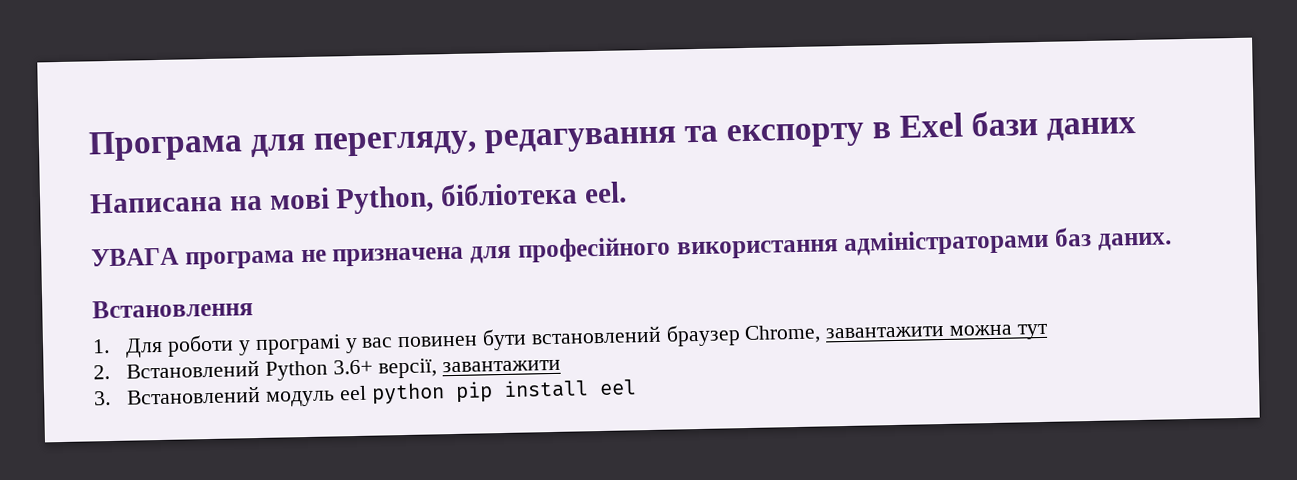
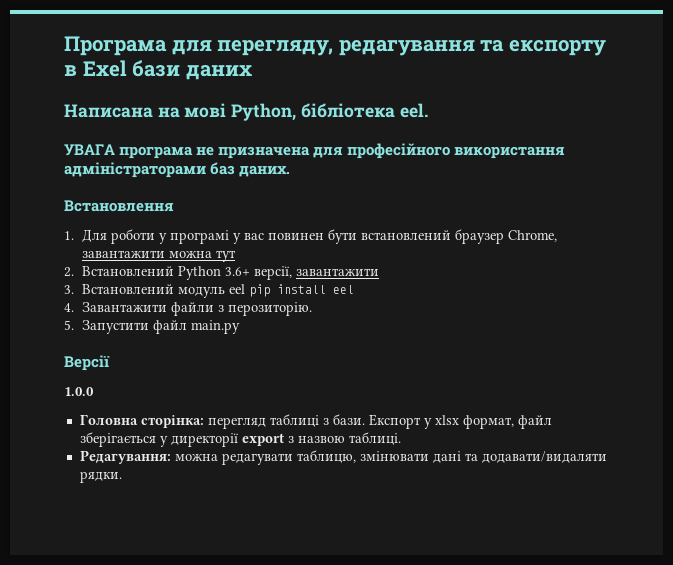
[370,382,445,405] python -> (246, 289) none
(637, 387) none -> [64,302,313,316] [64,320,241,334] [64,355,110,371] [64,387,94,396] [79,414,552,429] [79,432,401,447] [79,450,607,465] [79,471,122,483] // 4. Завантажити файли з перозиторію. // 5. Запустити файл main.py // Версії // 1.0.0 // Головна сторінка: перегляд таблиці з бази. Експорт у xlsx формат, файл зберігається у директорії export з назвою таблиці. // Редагування: можна редагувати таблицю, змінювати дані та додавати/видаляти рядки.

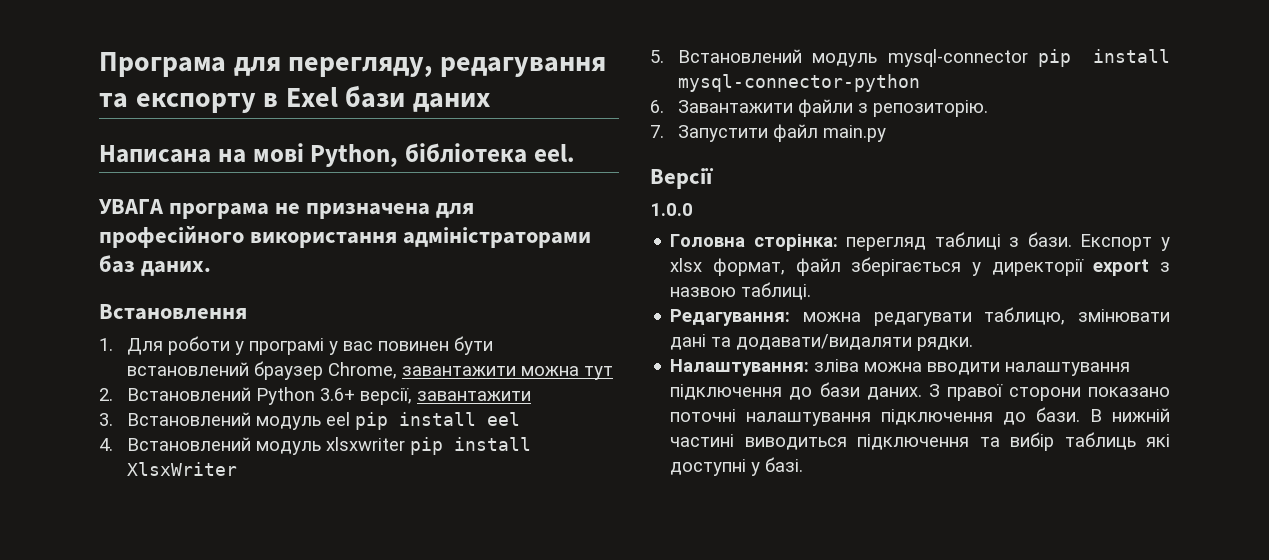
(74, 307) none -> [127,437,532,455] [127,462,238,476] [650,49,1170,67] [678,74,921,92] [650,100,664,113] Встановлений модуль xlsxwriter pip install XlsxWriter // 5. Встановлений модуль mysql-connector pip install mysql-connector-python // 6.
[228,302,313,316] [64,320,74,330] перозиторію. // 5. -> [873,100,989,117] [650,125,664,138] репозиторію. // 7.
(122, 477) none -> [670,359,1131,376] [670,382,1170,401] [670,407,1170,426] [670,432,1170,451] [670,457,804,476] // Налаштування: зліва можна вводити налаштування підключення до бази даних. З правої сторони показано поточні налаштування підключення до бази. В нижній частині виводиться підключення та вибір таблиць які доступні у базі.

